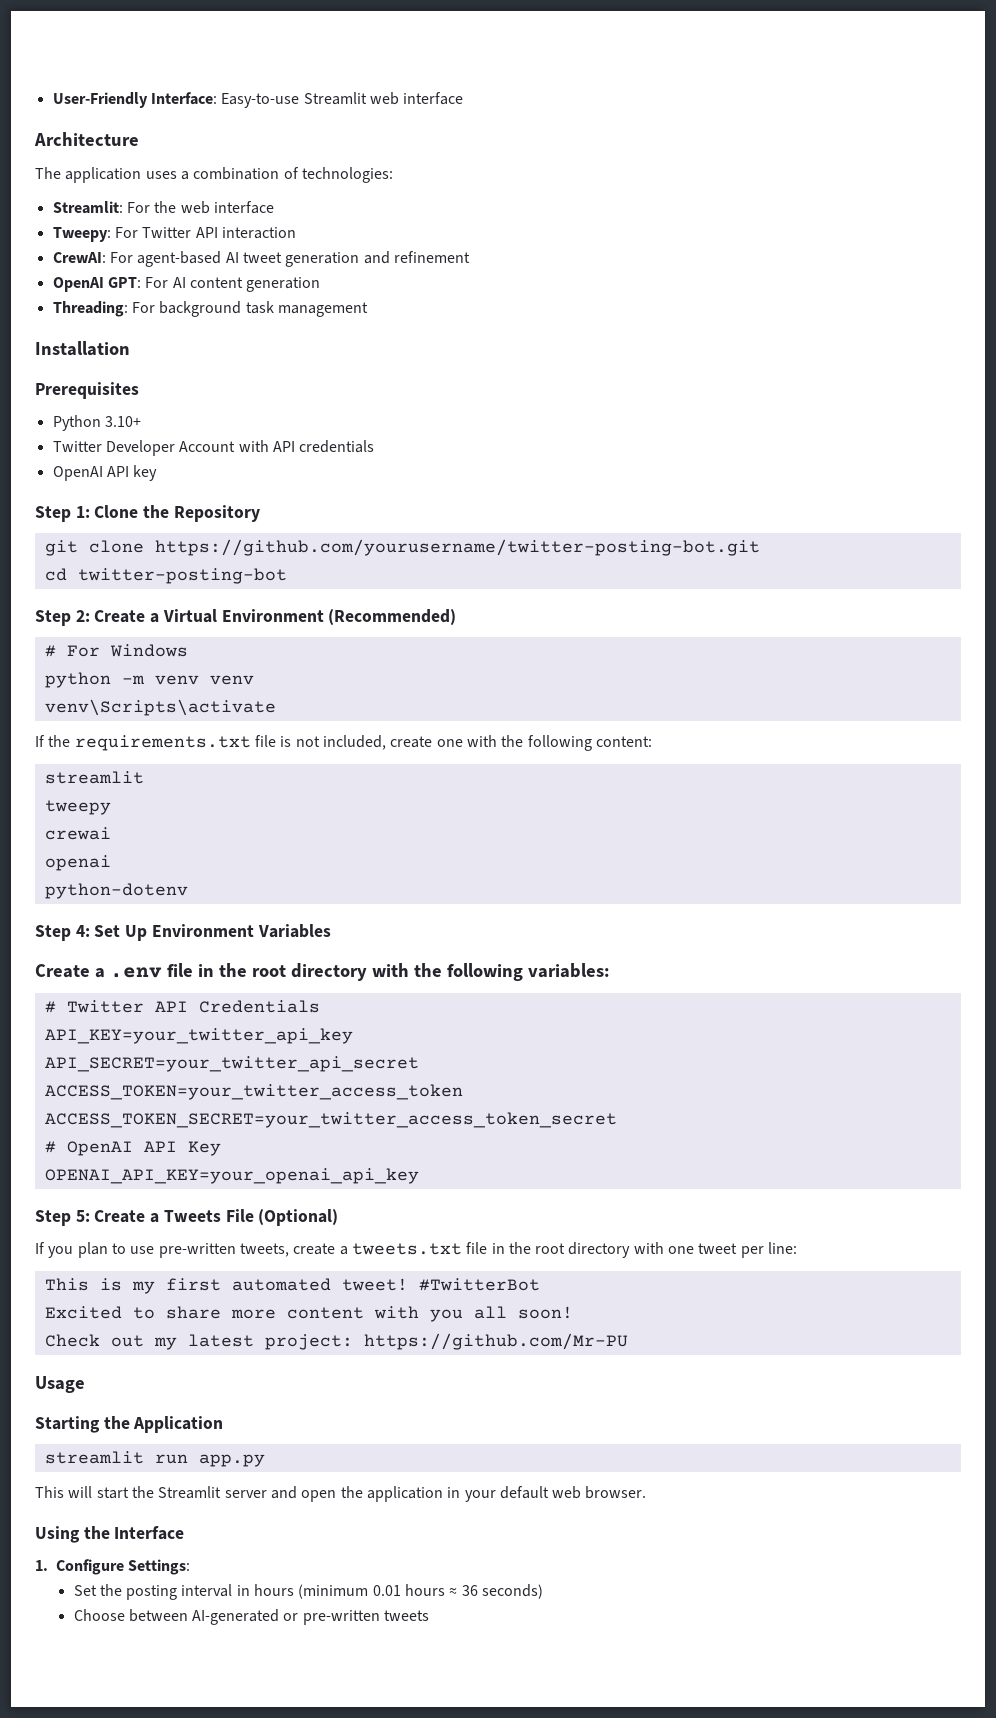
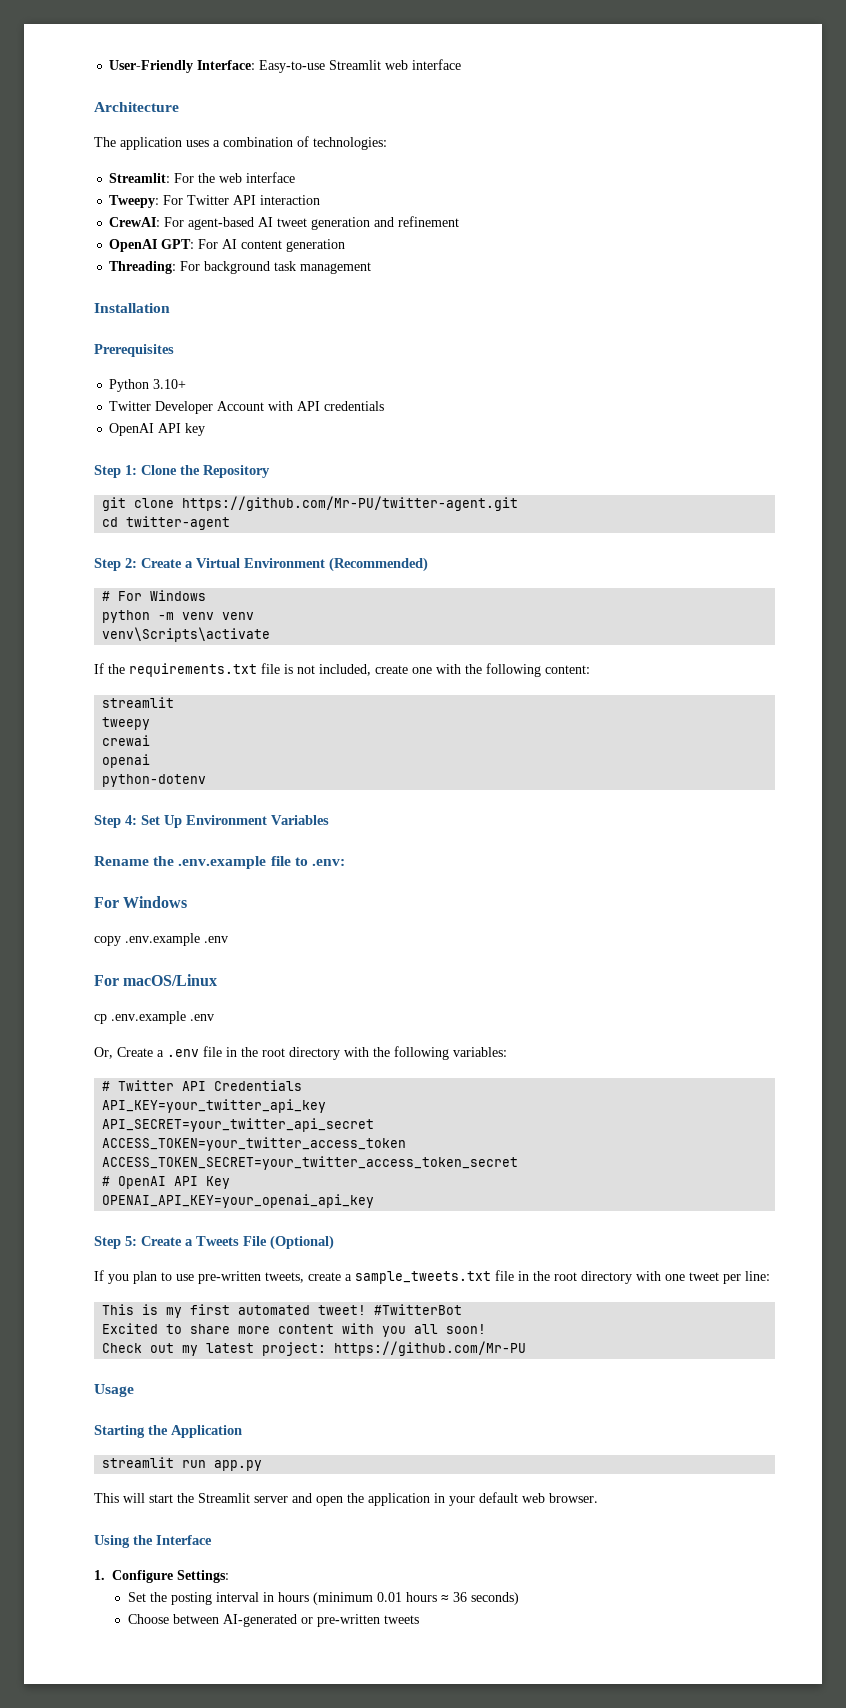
[154,539,760,556] https://github.com/yourusername/twitter-posting-bot.git -> [182,496,519,511] https://github.com/Mr-PU/twitter-agent.git
[77,568,287,584] twitter-posting-bot -> [126,516,231,530] twitter-agent
(331, 931) none -> [94,856,345,869] [94,896,188,908] [94,933,228,946] [94,974,218,986] [94,1011,214,1024] [94,1047,113,1059] Rename the .env.example file to .env: // For Windows // copy .env.example .env // For macOS/Linux // cp .env.example .env // Or,
[351,1243,462,1255] tweets.txt -> [355,1271,491,1284] sample_tweets.txt

